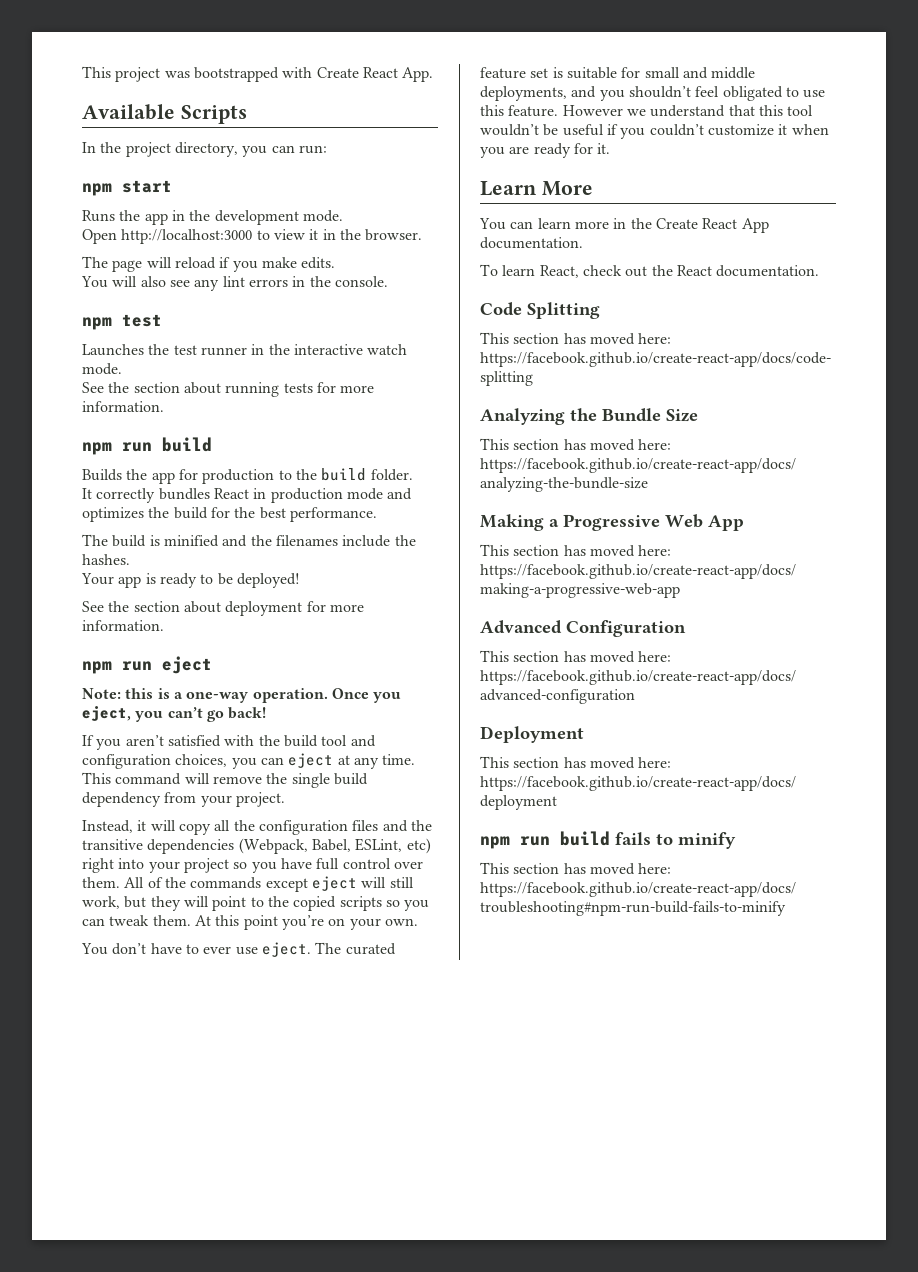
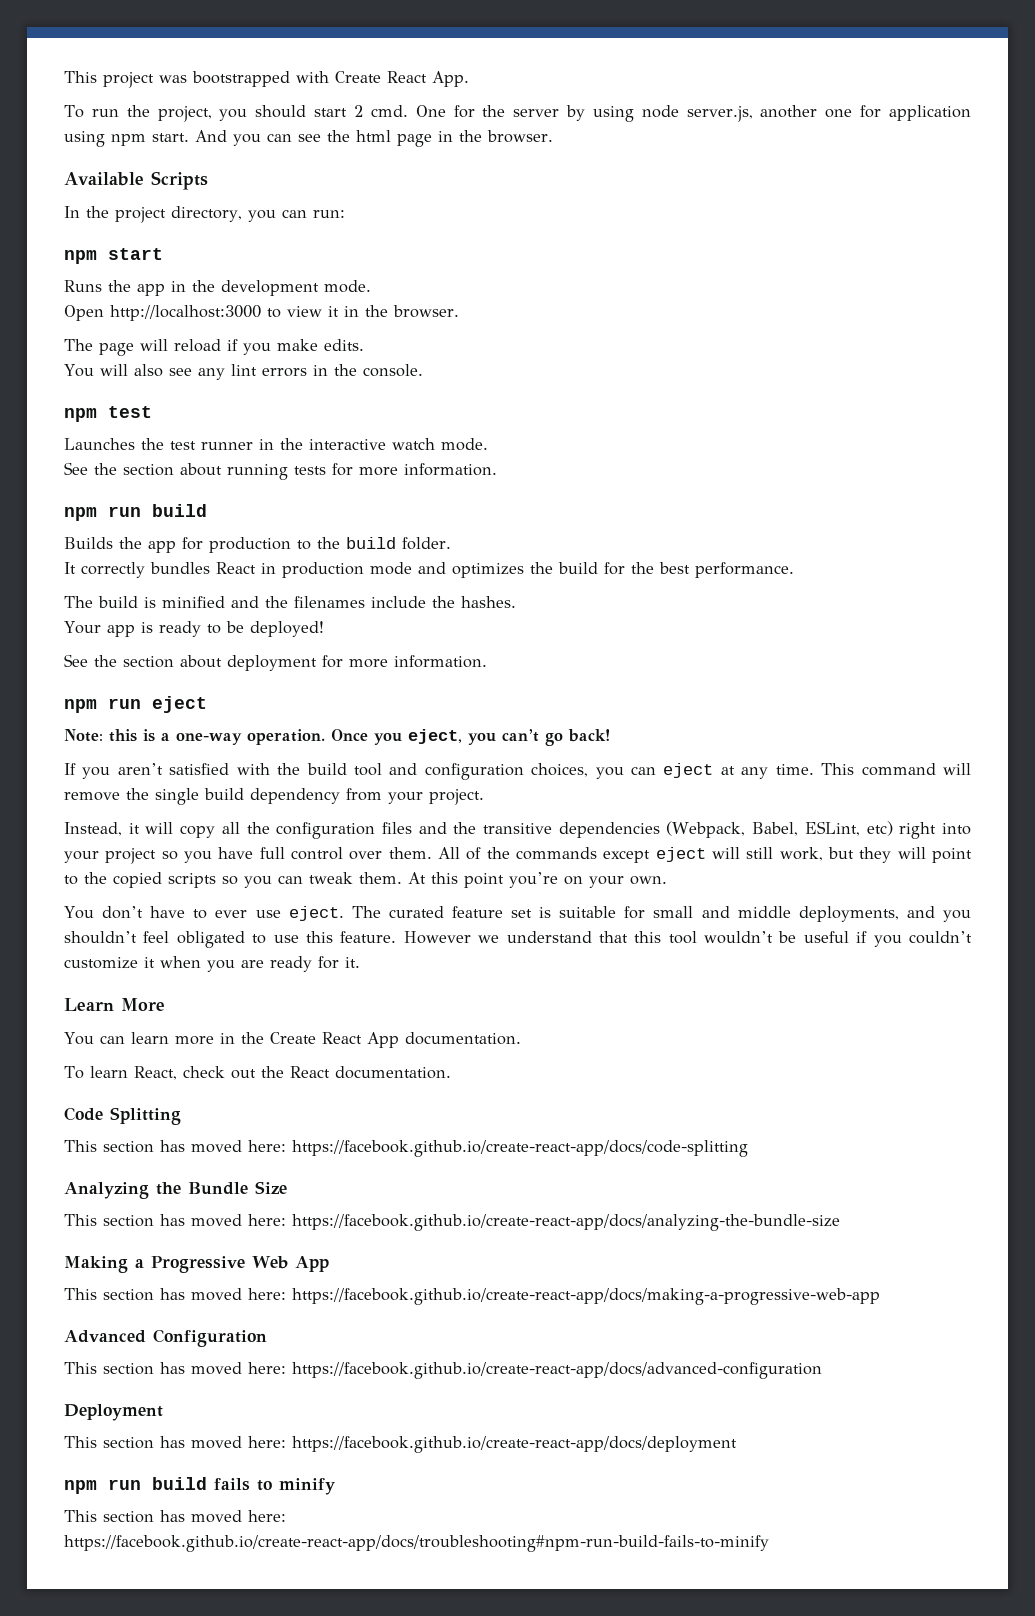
(434, 74) none -> [64,105,971,122] [64,130,553,147] // To run the project, you should start 2 cmd. One for the server by using node server.js, another one for application using npm start. And you can see the html page in the browser.

